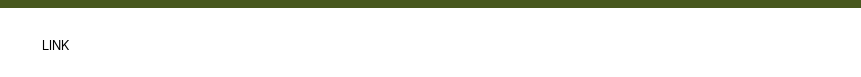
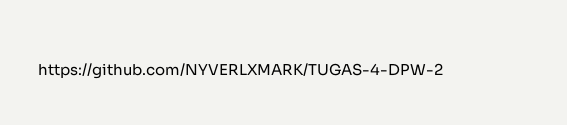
[42,40,70,50] LINK -> [38,63,443,79] https://github.com/NYVERLXMARK/TUGAS-4-DPW-2

